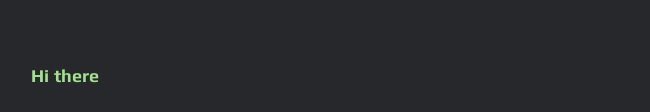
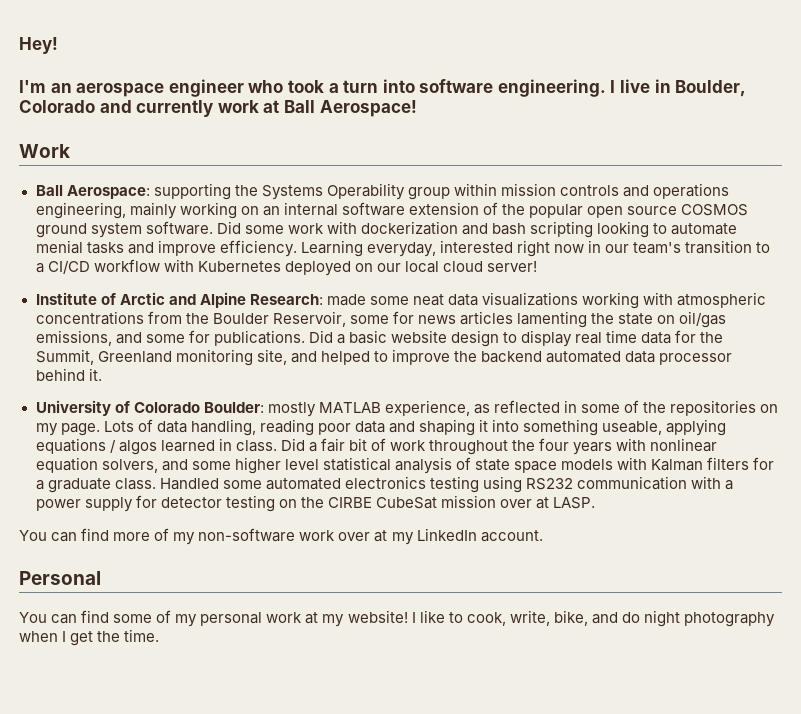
[31,69,99,83] Hi there -> [19,37,58,54] [19,79,747,97] [19,100,417,117] [19,144,70,158] [35,183,730,200] [35,202,749,219] [35,221,738,238] [35,240,771,257] [35,259,538,276] [35,292,767,309] [35,311,727,328] [35,330,724,347] [35,349,733,366] [35,368,102,381] [35,400,779,417] [35,419,727,436] [35,438,718,455] [35,457,775,474] [35,476,734,493] [35,495,596,512] [19,528,543,545] [19,571,101,585] [19,610,775,627] [19,629,160,646] Hey! // I'm an aerospace engineer who took a turn into software engineering. I live in Boulder, Colorado and currently work at Ball Aerospace! // Work // Ball Aerospace: supporting the Systems Operability group within mission controls and operations engineering, mainly working on an internal software extension of the popular open source COSMOS ground system software. Did some work with dockerization and bash scripting looking to automate menial tasks and improve efficiency. Learning everyday, interested right now in our team's transition to a CI/CD workflow with Kubernetes deployed on our local cloud server! // Institute of Arctic and Alpine Research: made some neat data visualizations working with atmospheric concentrations from the Boulder Reservoir, some for news articles lamenting the state on oil/gas emissions, and some for publications. Did a basic website design to display real time data for the Summit, Greenland monitoring site, and helped to improve the backend automated data processor behind it. // University of Colorado Boulder: mostly MATLAB experience, as reflected in some of the repositories on my page. Lots of data handling, reading poor data and shaping it into something useable, applying equations / algos learned in class. Did a fair bit of work throughout the four years with nonlinear equation solvers, and some higher level statistical analysis of state space models with Kalman filters for a graduate class. Handled some automated electronics testing using RS232 communication with a power supply for detector testing on the CIRBE CubeSat mission over at LASP. // You can find more of my non-software work over at my LinkedIn account. // Personal // You can find some of my personal work at my website! I like to cook, write, bike, and do night photography when I get the time.

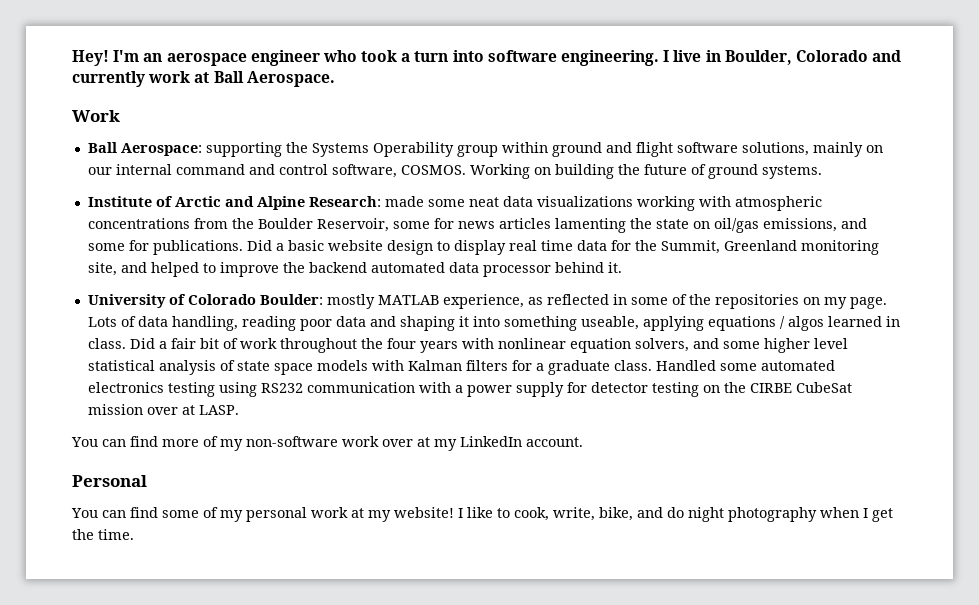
(58, 45) // -> (109, 58) none
[319,100,417,117] Aerospace! -> [246,71,335,87] Aerospace.
[500,183,730,199] [35,202,749,219] [35,221,738,238] [35,240,771,257] [35,259,538,276] mission controls and operations engineering, mainly working on an internal software extension of the popular open source COSMOS ground system software. Did some work with dockerization and bash scripting looking to automate menial tasks and improve efficiency. Learning everyday, interested right now in our team's transition to a CI/CD workflow with Kubernetes deployed on our local cloud server! -> [551,142,883,157] [87,164,822,179] ground and flight software solutions, mainly on our internal command and control software, COSMOS. Working on building the future of ground systems.

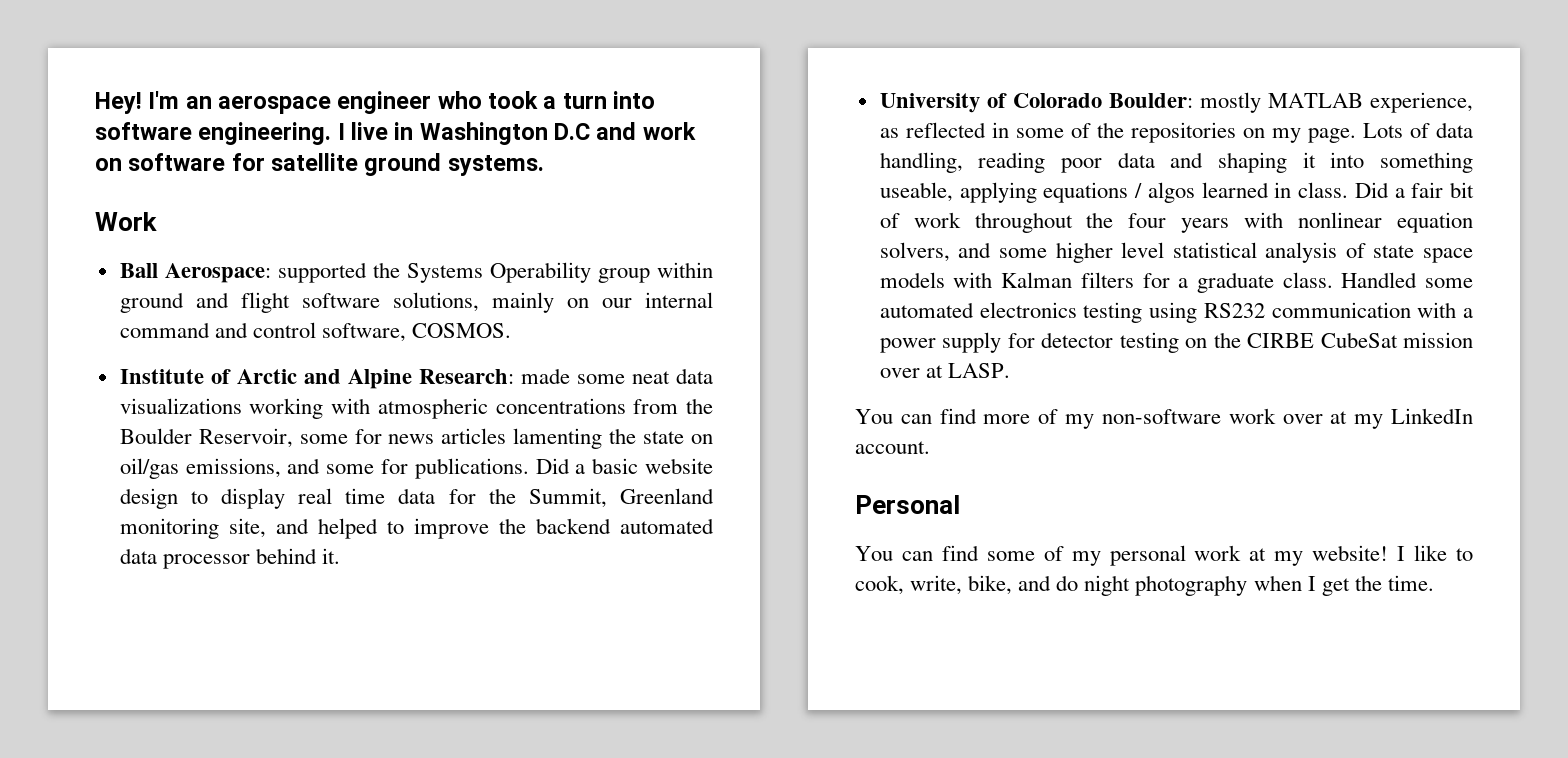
[724,50,902,65] [72,71,335,87] Boulder, Colorado and currently work at Ball Aerospace. -> [419,122,696,145] [95,153,544,176] Washington D.C and work on software for satellite ground systems.
[205,142,282,157] supporting -> [277,262,367,283] supported
[469,164,822,179] Working on building the future of ground systems. -> (512, 330) none

